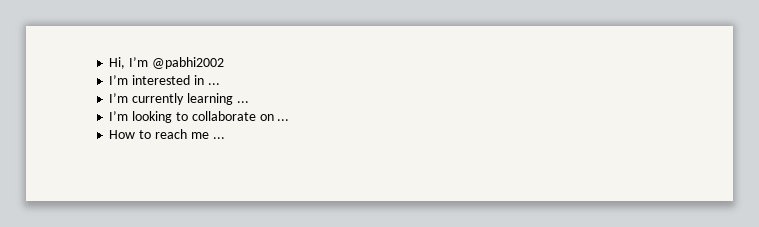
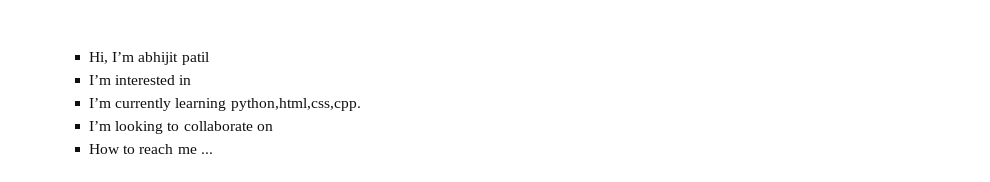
[151,57,224,69] @pabhi2002 -> [138,52,209,65] abhijit patil
[207,83,220,85] ... -> (192, 80) none
[236,101,249,103] ... -> [230,98,361,111] python,html,css,cpp.
[277,119,290,121] ... -> (273, 127) none

